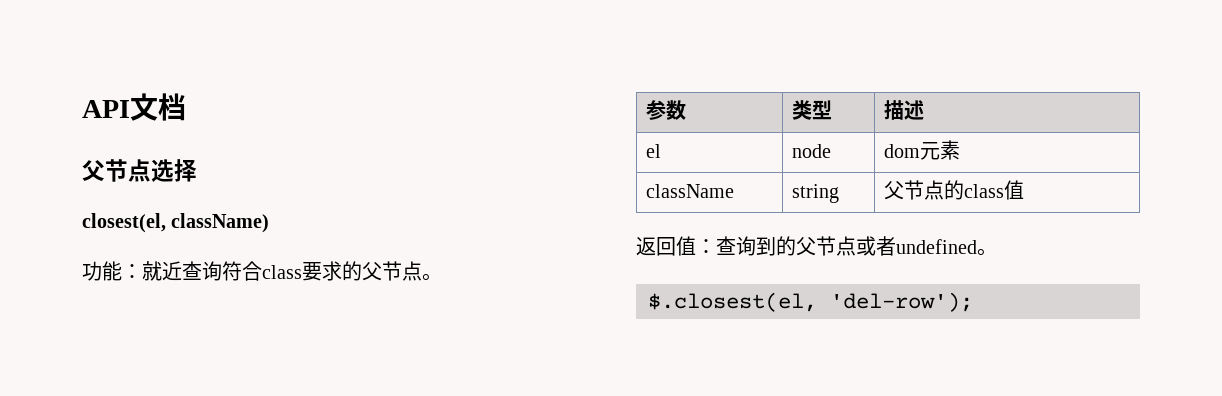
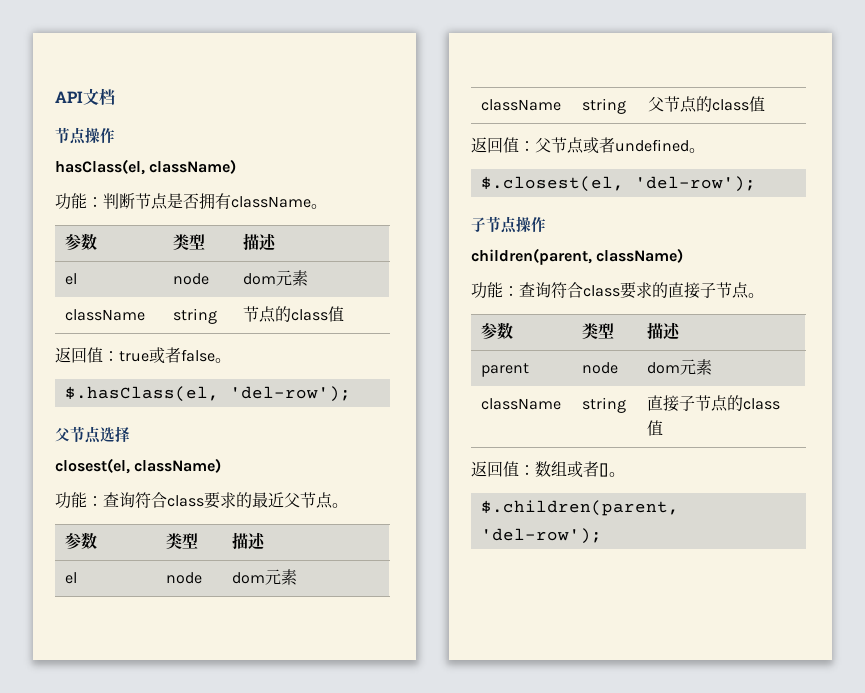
(186, 107) none -> [55,127,115,144] [55,159,237,175] [55,193,327,210] [65,233,98,251] [173,234,206,251] [243,233,277,251] [65,273,78,285] [173,273,210,285] [243,270,309,286] [65,309,146,321] [173,308,218,324] [243,306,345,323] [55,347,231,364] [64,386,351,402] // 节点操作 // hasClass(el, className) // 功能：判断节点是否拥有className。 // 参数 | 类型 | 描述 // el | node | dom元素 // className | string | 节点的class值 // 返回值：true或者false。 // $.hasClass(el, 'del-row');
[142,261,362,281] 就近查询符合class要求的 -> [103,492,284,509] 查询符合class要求的最近
[716,236,796,256] 查询到的 -> (535, 146) none
(973, 302) none -> [471,216,546,233] [471,248,684,265] [471,282,764,299] [481,322,514,340] [582,323,615,340] [647,322,681,340] [481,363,530,377] [582,362,619,374] [647,359,713,375] [481,398,562,410] [582,397,627,413] [647,395,781,412] [647,420,664,436] [471,461,625,478] [480,500,679,516] [480,528,602,544] // 子节点操作 // children(parent, className) // 功能：查询符合class要求的直接子节点。 // 参数 | 类型 | 描述 // parent | node | dom元素 // className | string | 直接子节点的class值 // 返回值：数组或者[]。 // $.children(parent, 'del-row');

